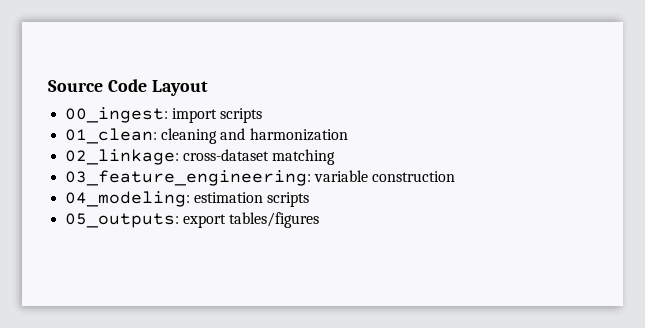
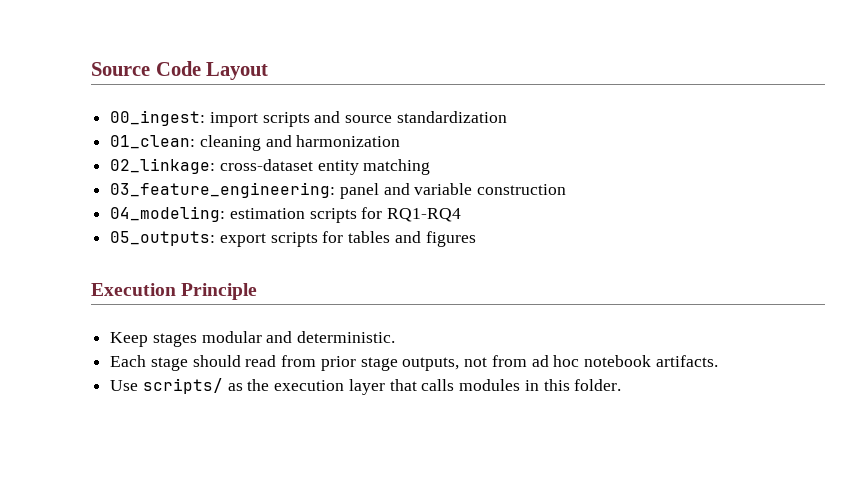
(263, 115) none -> [314,111,507,123] and source standardization
(270, 155) none -> [317,160,359,175] entity
(312, 178) none -> [339,183,410,199] panel and
(310, 199) none -> [361,207,462,222] for RQ1-RQ4
[229,212,320,228] tables/figures -> [270,231,476,247] [91,283,258,300] [110,331,396,347] [110,355,718,371] [110,378,622,395] scripts for tables and figures // Execution Principle // Keep stages modular and deterministic. // Each stage should read from prior stage outputs, not from ad hoc notebook artifacts. // Use scripts/ as the execution layer that calls modules in this folder.

